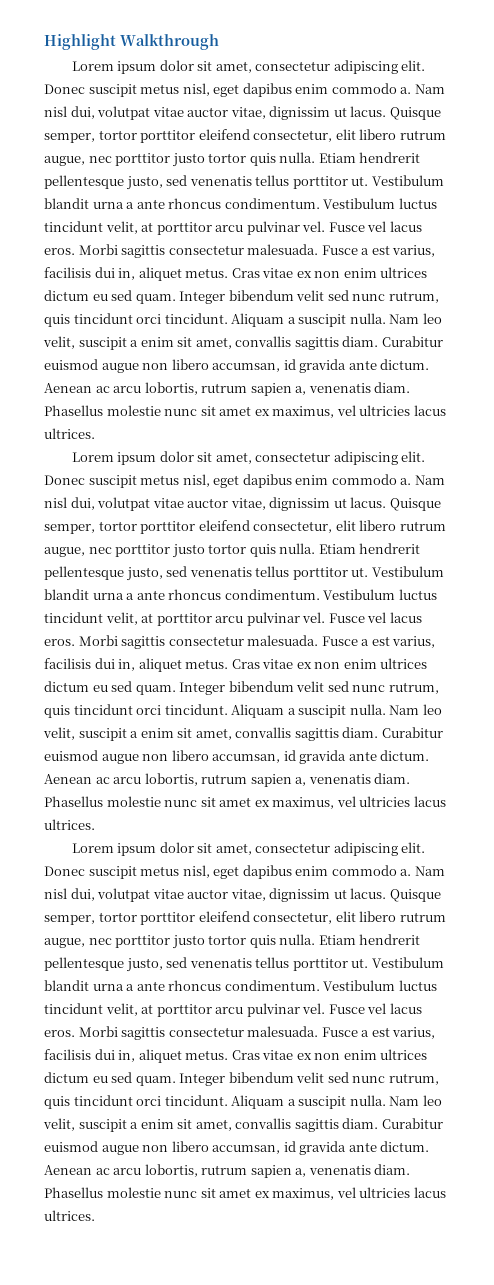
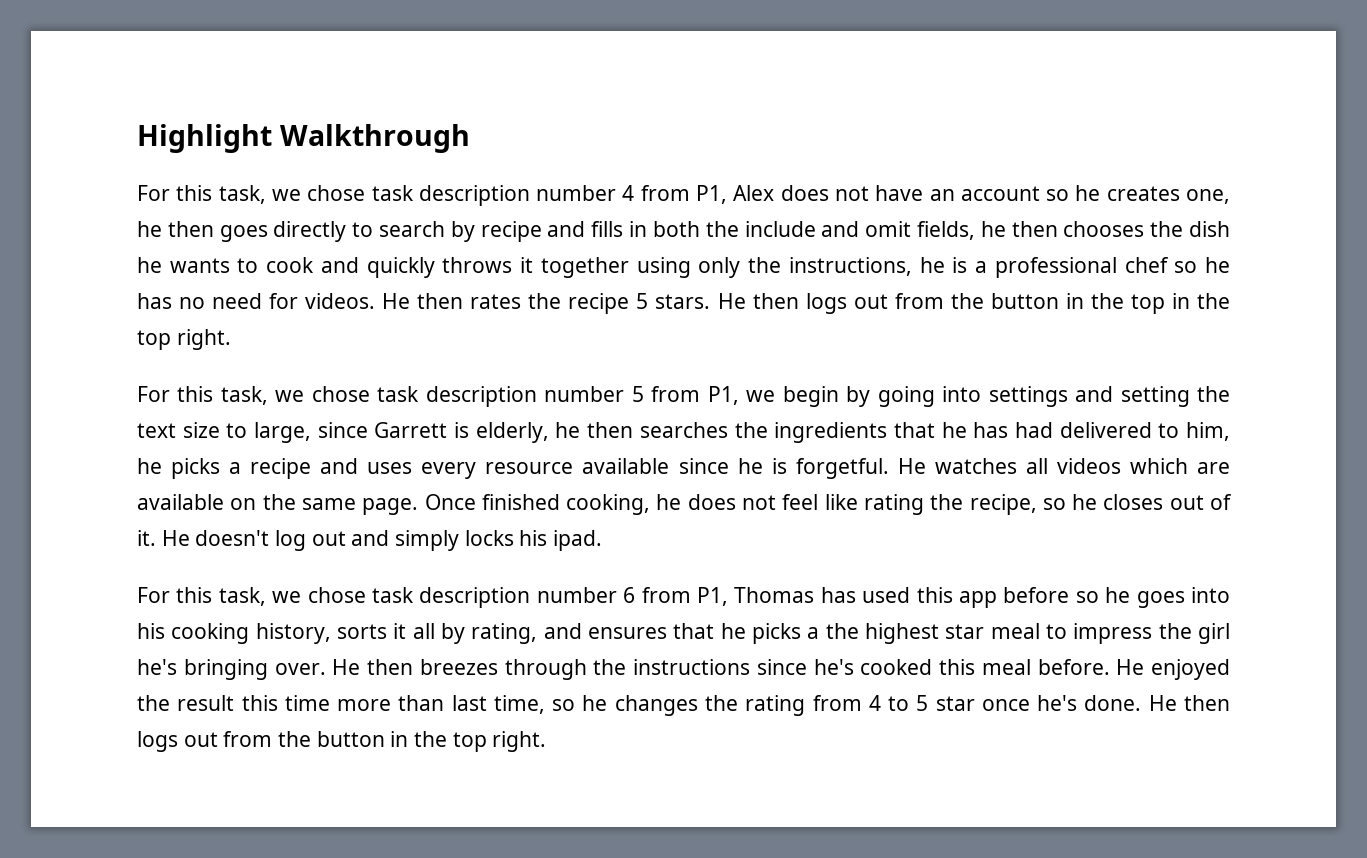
[71,60,426,74] [44,83,445,97] [44,106,441,120] [44,129,446,143] [44,152,421,167] [44,175,444,190] [44,198,437,209] [44,221,422,235] [44,244,436,258] [44,267,428,281] [44,290,439,304] [44,313,442,327] [43,336,443,350] [44,359,430,373] [44,382,411,396] [44,405,446,418] [44,428,95,439] [71,451,426,465] [44,474,445,488] [44,497,441,511] [44,520,446,534] [44,543,421,558] [44,566,444,581] [44,589,437,600] [44,612,422,626] [44,635,436,649] [44,658,428,672] [44,681,439,695] [44,704,442,718] [43,727,443,741] [44,750,430,764] [44,773,411,787] [44,796,446,809] [44,819,95,830] [71,842,426,856] [44,865,445,879] [44,888,441,902] [44,911,446,925] [44,934,421,949] [44,957,444,972] [44,980,437,991] [44,1003,422,1017] [44,1026,436,1040] [44,1049,428,1063] [44,1072,439,1086] [44,1095,442,1109] [43,1118,443,1132] [44,1141,430,1155] [44,1164,411,1178] [44,1187,446,1200] [44,1210,95,1221] Lorem ipsum dolor sit amet, consectetur adipiscing elit. Donec suscipit metus nisl, eget dapibus enim commodo a. Nam nisl dui, volutpat vitae auctor vitae, dignissim ut lacus. Quisque semper, tortor porttitor eleifend consectetur, elit libero rutrum augue, nec porttitor justo tortor quis nulla. Etiam hendrerit pellentesque justo, sed venenatis tellus porttitor ut. Vestibulum blandit urna a ante rhoncus condimentum. Vestibulum luctus tincidunt velit, at porttitor arcu pulvinar vel. Fusce vel lacus eros. Morbi sagittis consectetur malesuada. Fusce a est varius, facilisis dui in, aliquet metus. Cras vitae ex non enim ultrices dictum eu sed quam. Integer bibendum velit sed nunc rutrum, quis tincidunt orci tincidunt. Aliquam a suscipit nulla. Nam leo velit, suscipit a enim sit amet, convallis sagittis diam. Curabitur euismod augue non libero accumsan, id gravida ante dictum. Aenean ac arcu lobortis, rutrum sapien a, venenatis diam. Phasellus molestie nunc sit amet ex maximus, vel ultricies lacus ultrices. // Lorem ipsum dolor sit amet, consectetur adipiscing elit. Donec suscipit metus nisl, eget dapibus enim commodo a. Nam nisl dui, volutpat vitae auctor vitae, dignissim ut lacus. Quisque semper, tortor porttitor eleifend consectetur, elit libero rutrum augue, nec porttitor justo tortor quis nulla. Etiam hendrerit pellentesque justo, sed venenatis tellus porttitor ut. Vestibulum blandit urna a ante rhoncus condimentum. Vestibulum luctus tincidunt velit, at porttitor arcu pulvinar vel. Fusce vel lacus eros. Morbi sagittis consectetur malesuada. Fusce a est varius, facilisis dui in, aliquet metus. Cras vitae ex non enim ultrices dictum eu sed quam. Integer bibendum velit sed nunc rutrum, quis tincidunt orci tincidunt. Aliquam a suscipit nulla. Nam leo velit, suscipit a enim sit amet, convallis sagittis diam. Curabitur euismod augue non libero accumsan, id gravida ante dictum. Aenean ac arcu lobortis, rutrum sapien a, venenatis diam. Phasellus molestie nunc sit amet ex maximus, vel ultricies lacus ultrices. // Lorem ipsum dolor sit amet, consectetur adipiscing elit. Donec suscipit metus nisl, eget dapibus enim commodo a. Nam nisl dui, volutpat vitae auctor vitae, dignissim ut lacus. Quisque semper, tortor porttitor eleifend consectetur, elit libero rutrum augue, nec porttitor justo tortor quis nulla. Etiam hendrerit pellentesque justo, sed venenatis tellus porttitor ut. Vestibulum blandit urna a ante rhoncus condimentum. Vestibulum luctus tincidunt velit, at porttitor arcu pulvinar vel. Fusce vel lacus eros. Morbi sagittis consectetur malesuada. Fusce a est varius, facilisis dui in, aliquet metus. Cras vitae ex non enim ultrices dictum eu sed quam. Integer bibendum velit sed nunc rutrum, quis tincidunt orci tincidunt. Aliquam a suscipit nulla. Nam leo velit, suscipit a enim sit amet, convallis sagittis diam. Curabitur euismod augue non libero accumsan, id gravida ante dictum. Aenean ac arcu lobortis, rutrum sapien a, venenatis diam. Phasellus molestie nunc sit amet ex maximus, vel ultricies lacus ultrices. -> [137,185,1230,206] [137,221,1231,242] [137,257,1230,278] [137,293,1230,314] [137,329,231,350] [137,386,1231,407] [137,422,1231,443] [137,458,1230,479] [137,494,1232,515] [137,530,603,551] [137,587,1230,608] [137,623,1231,644] [137,659,1230,680] [137,695,1230,716] [137,731,547,752] For this task, we chose task description number 4 from P1, Alex does not have an account so he creates one, he then goes directly to search by recipe and fills in both the include and omit fields, he then chooses the dish he wants to cook and quickly throws it together using only the instructions, he is a professional chef so he has no need for videos. He then rates the recipe 5 stars. He then logs out from the button in the top in the top right. // For this task, we chose task description number 5 from P1, we begin by going into settings and setting the text size to large, since Garrett is elderly, he then searches the ingredients that he has had delivered to him, he picks a recipe and uses every resource available since he is forgetful. He watches all videos which are available on the same page. Once finished cooking, he does not feel like rating the recipe, so he closes out of it. He doesn't log out and simply locks his ipad. // For this task, we chose task description number 6 from P1, Thomas has used this app before so he goes into his cooking history, sorts it all by rating, and ensures that he picks a the highest star meal to impress the girl he's bringing over. He then breezes through the instructions since he's cooked this meal before. He enjoyed the result this time more than last time, so he changes the rating from 4 to 5 star once he's done. He then logs out from the button in the top right.

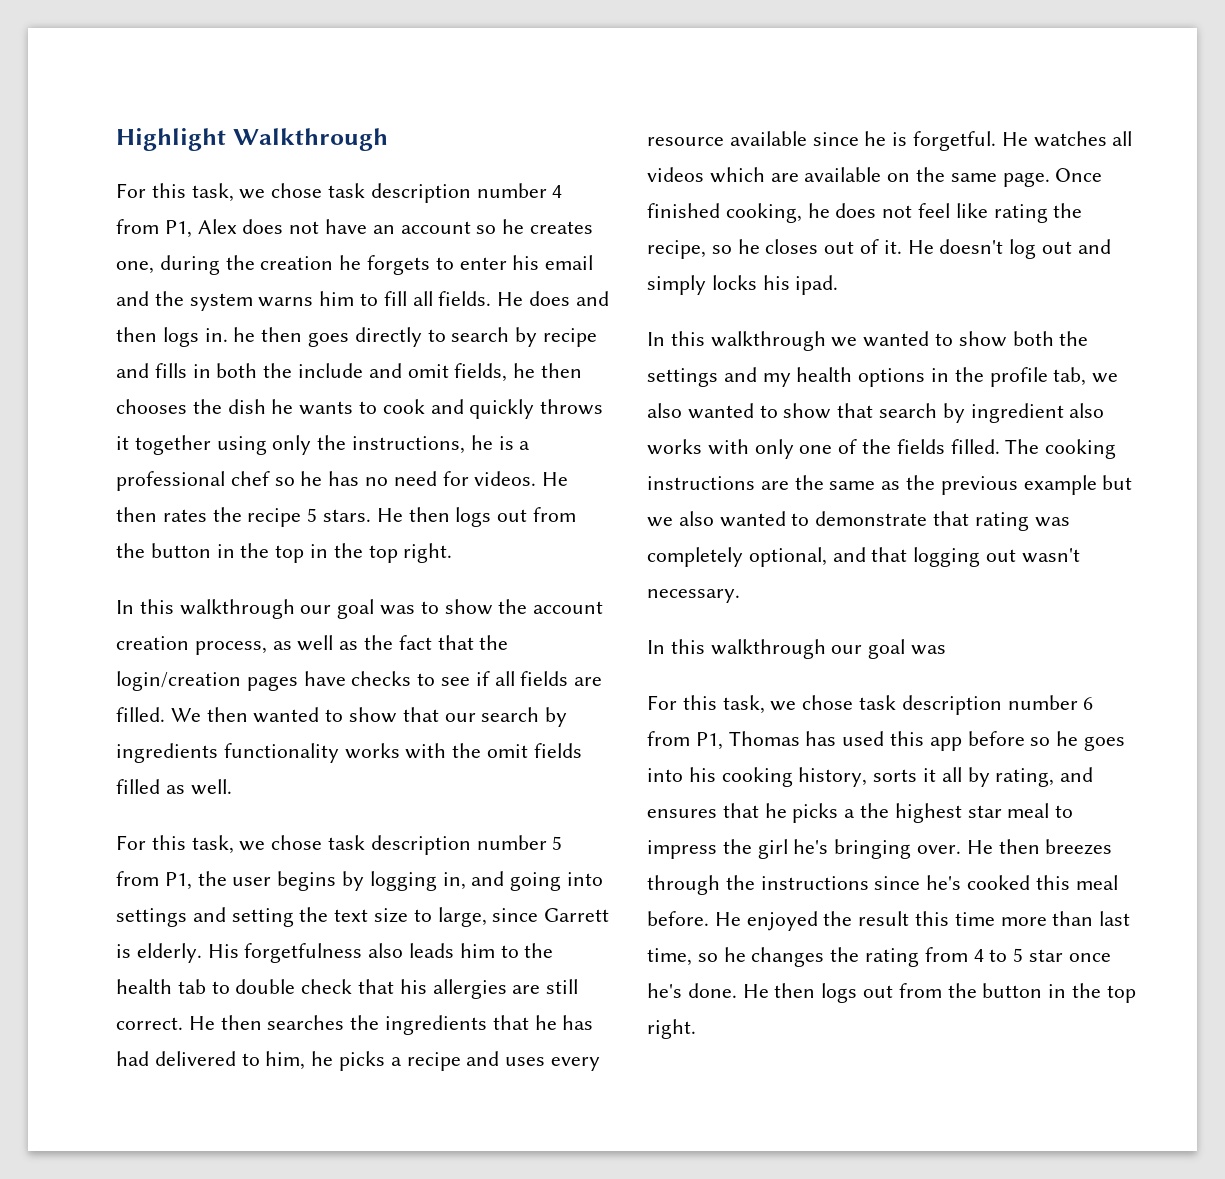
(1230, 196) none -> [159,255,594,275] [116,291,609,311] [116,327,228,347] during the creation he forgets to enter his email and the system warns him to fill all fields. He does and then logs in.
(231, 339) none -> [116,599,604,619] [116,635,509,655] [116,671,603,691] [116,707,568,727] [116,743,582,763] [116,779,232,795] // In this walkthrough our goal was to show the account creation process, as well as the fact that the login/creation pages have checks to see if all fields are filled. We then wanted to show that our search by ingredients functionality works with the omit fields filled as well.
[746,386,871,407] we begin by -> [197,871,505,891] the user begins by logging in, and
[475,422,581,443] elderly, he -> [136,943,554,963] [116,979,579,999] [116,1016,215,1030] elderly. His forgetfulness also leads him to the health tab to double check that his allergies are still correct. He
(603, 540) none -> [647,331,1089,351] [647,367,1119,387] [647,403,1105,423] [647,439,1117,459] [647,475,1133,495] [647,511,1070,531] [647,547,1080,567] [647,589,740,603] [647,639,947,659] // In this walkthrough we wanted to show both the settings and my health options in the profile tab, we also wanted to show that search by ingredient also works with only one of the fields filled. The cooking instructions are the same as the previous example but we also wanted to demonstrate that rating was completely optional, and that logging out wasn't necessary. // In this walkthrough our goal was

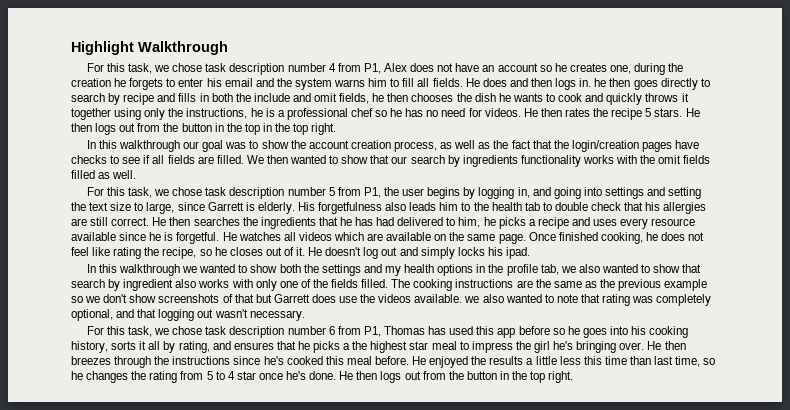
[1102,475,1133,490] [647,511,928,527] but we also wanted to demonstrate -> [71,294,578,303] so we don't show screenshots of that but Garrett does use the videos available. we also wanted to note
[647,639,947,659] // In this walkthrough our goal was -> (305, 315) none
[858,911,910,926] result -> [489,356,581,365] results a little less
[1000,917,1047,926] more -> (627, 360) none
[973,948,1024,962] 4 to 5 -> [206,371,235,380] 5 to 4

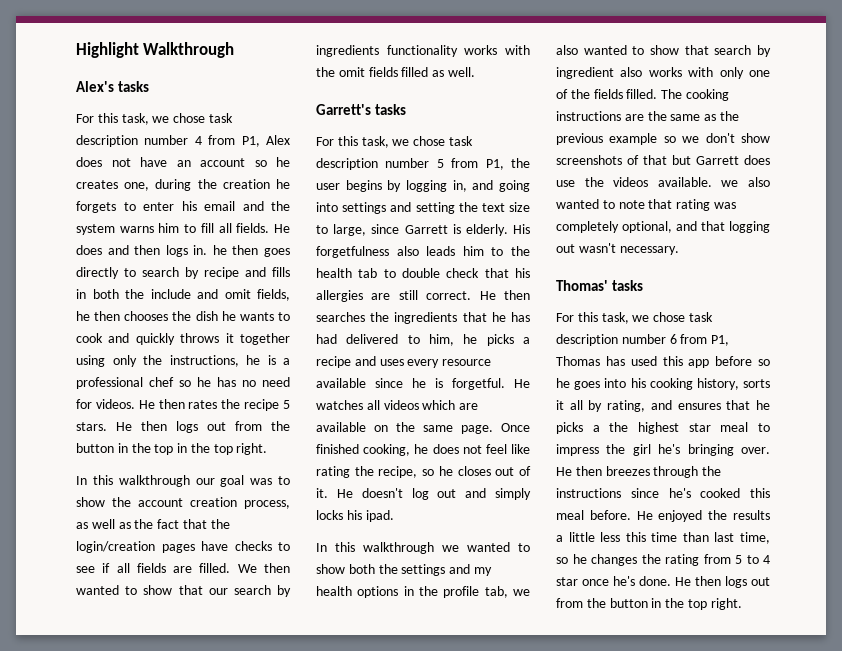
(228, 48) none -> [76,81,150,92] // Alex's tasks
(137, 174) none -> [316,104,407,115] // Garrett's tasks
(305, 315) none -> [556,280,644,291] // Thomas' tasks

